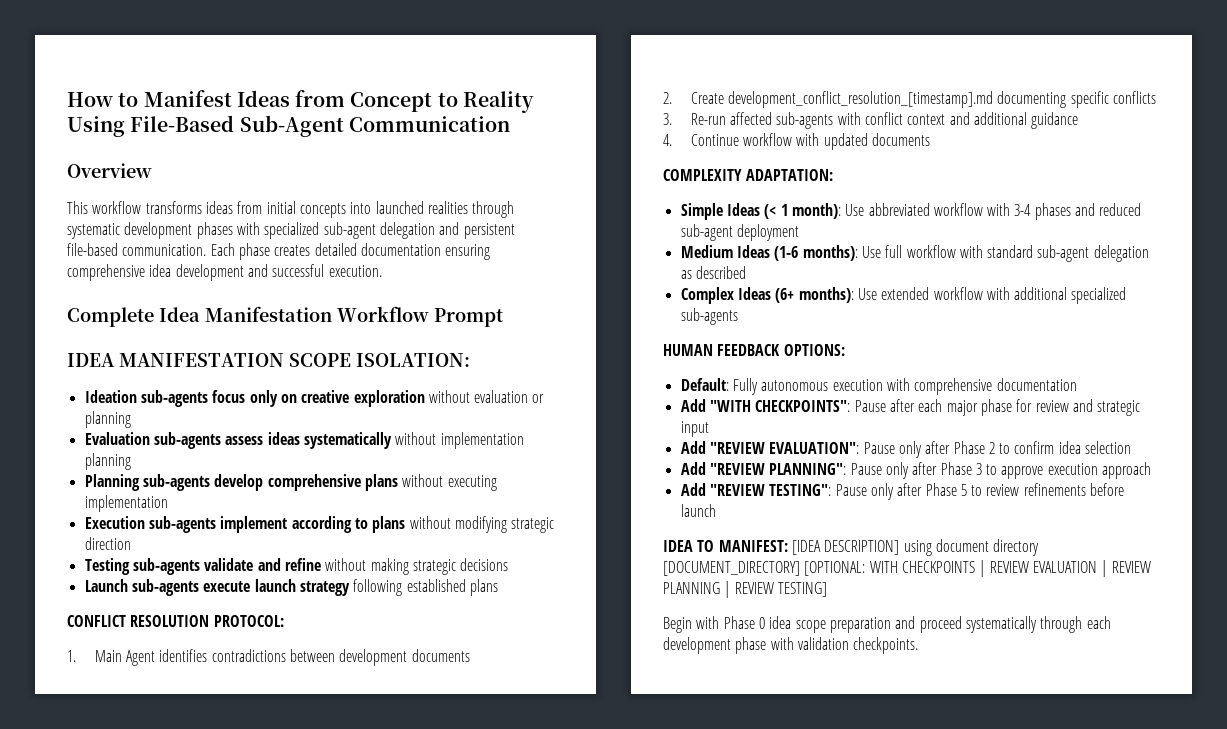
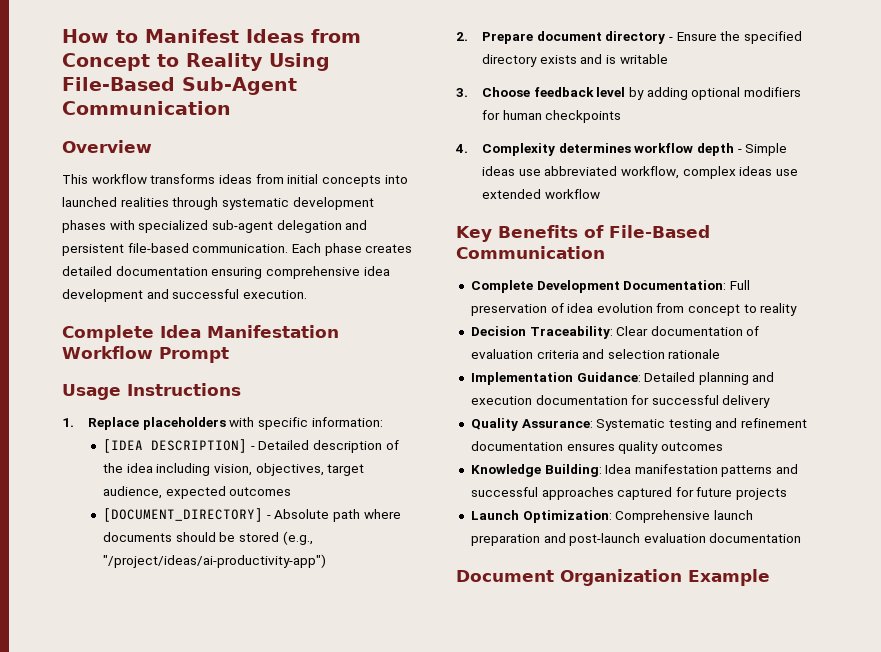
[67,353,470,367] [84,390,545,407] [84,411,131,428] [84,432,524,449] [84,453,131,470] [84,474,497,491] [84,495,168,512] [84,516,555,533] [84,537,131,550] [84,558,509,575] [84,579,498,596] [67,615,284,627] [67,649,470,666] [663,91,1156,108] [663,112,1079,129] [663,133,930,150] [663,169,834,181] [680,203,1142,220] [680,224,799,241] [680,245,1149,262] [680,266,746,279] [680,287,1127,304] [680,308,738,325] [663,344,845,356] [680,378,1077,395] [680,399,1141,416] [680,421,709,437] [680,441,1132,458] [680,462,1152,479] [680,483,1125,500] [680,504,716,517] [663,539,1040,556] [663,560,1151,577] [663,581,827,598] [663,616,1111,633] [663,637,919,654] IDEA MANIFESTATION SCOPE ISOLATION: // Ideation sub-agents focus only on creative exploration without evaluation or planning // Evaluation sub-agents assess ideas systematically without implementation planning // Planning sub-agents develop comprehensive plans without executing implementation // Execution sub-agents implement according to plans without modifying strategic direction // Testing sub-agents validate and refine without making strategic decisions // Launch sub-agents execute launch strategy following established plans // CONFLICT RESOLUTION PROTOCOL: // 1. Main Agent identifies contradictions between development documents // 2. Create development_conflict_resolution_[timestamp].md documenting specific conflicts // 3. Re-run affected sub-agents with conflict context and additional guidance // 4. Continue workflow with updated documents // COMPLEXITY ADAPTATION: // Simple Ideas (< 1 month): Use abbreviated workflow with 3-4 phases and reduced sub-agent deployment // Medium Ideas (1-6 months): Use full workflow with standard sub-agent delegation as described // Complex Ideas (6+ months): Use extended workflow with additional specialized sub-agents // HUMAN FEEDBACK OPTIONS: // Default: Fully autonomous execution with comprehensive documentation // Add "WITH CHECKPOINTS": Pause after each major phase for review and strategic input // Add "REVIEW EVALUATION": Pause only after Phase 2 to confirm idea selection // Add "REVIEW PLANNING": Pause only after Phase 3 to approve execution approach // Add "REVIEW TESTING": Pause only after Phase 5 to review refinements before launch // IDEA TO MANIFEST: [IDEA DESCRIPTION] using document directory [DOCUMENT_DIRECTORY] [OPTIONAL: WITH CHECKPOINTS | REVIEW EVALUATION | REVIEW PLANNING | REVIEW TESTING] // Begin with Phase 0 idea scope preparation and proceed systematically through each development phase with validation checkpoints. -> [62,383,241,400] [62,417,383,430] [103,439,399,453] [103,463,365,476] [103,486,292,499] [103,508,401,522] [103,531,313,545] [103,554,327,568] [456,31,803,44] [482,54,668,67] [456,87,802,100] [482,110,622,123] [455,143,788,156] [482,166,799,179] [482,189,600,199] [456,225,710,242] [456,246,605,259] [470,280,750,293] [470,303,798,316] [470,326,760,339] [470,349,721,359] [470,372,775,385] [470,395,771,408] [470,418,808,431] [470,441,723,454] [470,464,799,477] [470,487,788,500] [470,510,753,523] [470,533,802,546] [456,569,770,586] Usage Instructions // 1. Replace placeholders with specific information: // [IDEA DESCRIPTION] - Detailed description of the idea including vision, objectives, target audience, expected outcomes // [DOCUMENT_DIRECTORY] - Absolute path where documents should be stored (e.g., "/project/ideas/ai-productivity-app") // 2. Prepare document directory - Ensure the specified directory exists and is writable // 3. Choose feedback level by adding optional modifiers for human checkpoints // 4. Complexity determines workflow depth - Simple ideas use abbreviated workflow, complex ideas use extended workflow // Key Benefits of File-Based Communication // Complete Development Documentation: Full preservation of idea evolution from concept to reality // Decision Traceability: Clear documentation of evaluation criteria and selection rationale // Implementation Guidance: Detailed planning and execution documentation for successful delivery // Quality Assurance: Systematic testing and refinement documentation ensures quality outcomes // Knowledge Building: Idea manifestation patterns and successful approaches captured for future projects // Launch Optimization: Comprehensive launch preparation and post-launch evaluation documentation // Document Organization Example

